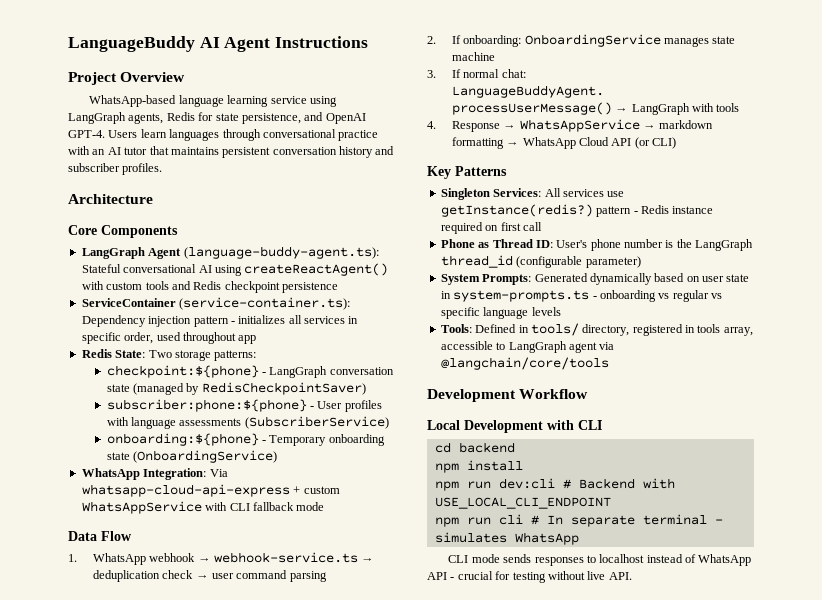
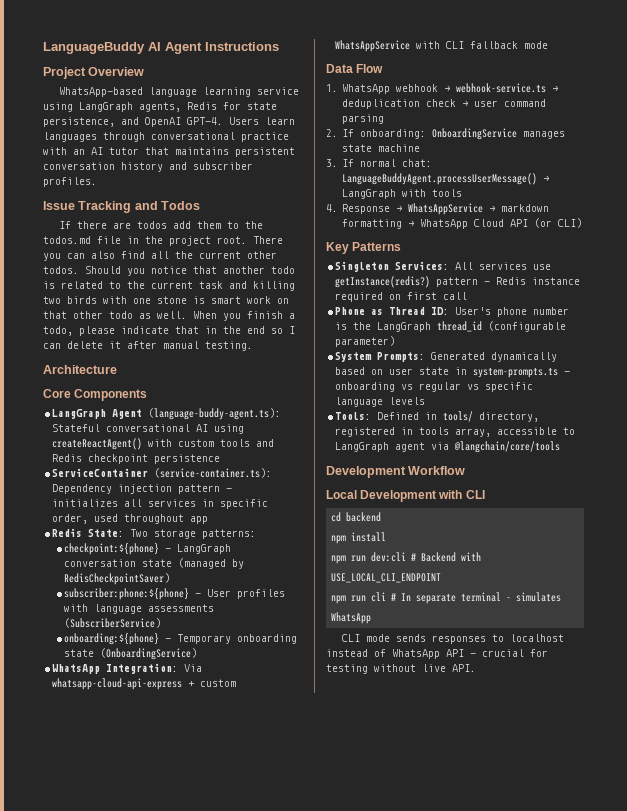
(163, 169) none -> [43,201,201,213] [59,221,264,229] [43,236,283,246] [43,251,277,261] [43,266,295,276] [43,281,295,291] [43,296,289,304] [43,311,295,321] [43,326,295,336] [43,341,253,351] // Issue Tracking and Todos // If there are todos add them to the todos.md file in the project root. There you can also find all the current other todos. Should you notice that another todo is related to the current task and killing two birds with one stone is smart work on that other todo as well. When you finish a todo, please indicate that in the end so I can delete it after manual testing.

